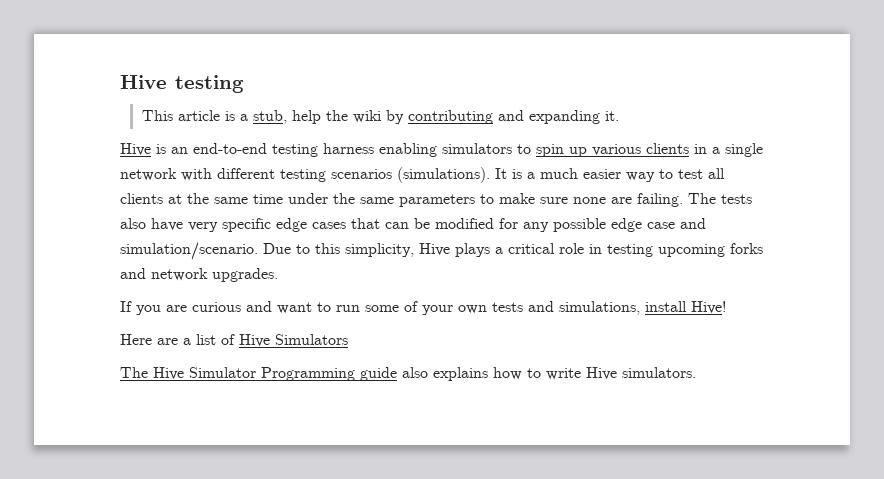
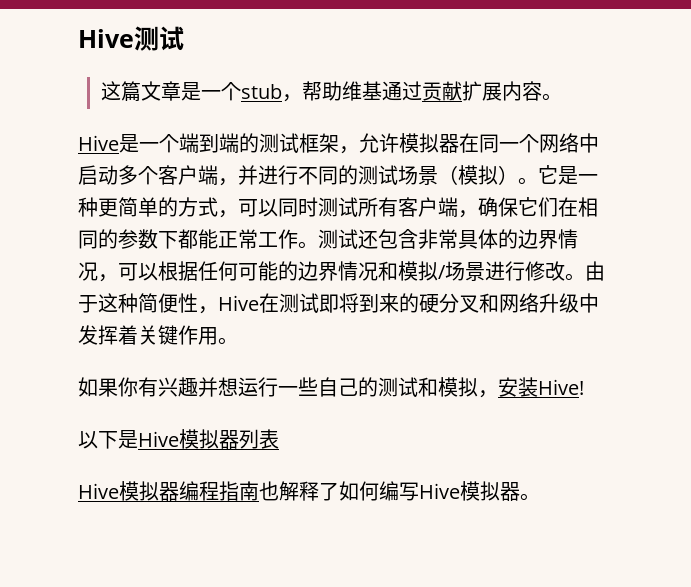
[120,75,244,93] [141,110,619,124] [120,143,763,157] [120,167,725,183] [120,193,752,207] [120,218,706,232] [120,242,763,260] [120,268,278,282] [120,301,726,315] [120,334,348,347] [120,367,696,381] Hive testing // This article is a stub, help the wiki by contributing and expanding it. // Hive is an end-to-end testing harness enabling simulators to spin up various clients in a single network with different testing scenarios (simulations). It is a much easier way to test all clients at the same time under the same parameters to make sure none are failing. The tests also have very specific edge cases that can be modified for any possible edge case and simulation/scenario. Due to this simplicity, Hive plays a critical role in testing upcoming forks and network upgrades. // If you are curious and want to run some of your own tests and simulations, install Hive! // Here are a list of Hive Simulators // The Hive Simulator Programming guide also explains how to write Hive simulators. -> [78,26,184,51] [101,81,563,102] [78,133,599,154] [78,165,598,186] [78,197,598,218] [78,229,578,249] [78,261,605,282] [78,293,599,314] [78,325,238,345] [78,377,584,398] [78,429,279,449] [78,481,540,501] Hive测试 // 这篇文章是一个stub，帮助维基通过贡献扩展内容。 // Hive是一个端到端的测试框架，允许模拟器在同一个网络中启动多个客户端，并进行不同的测试场景（模拟）。它是一种更简单的方式，可以同时测试所有客户端，确保它们在相同的参数下都能正常工作。测试还包含非常具体的边界情况，可以根据任何可能的边界情况和模拟/场景进行修改。由于这种简便性，Hive在测试即将到来的硬分叉和网络升级中发挥着关键作用。 // 如果你有兴趣并想运行一些自己的测试和模拟，安装Hive! // 以下是Hive模拟器列表 // Hive模拟器编程指南也解释了如何编写Hive模拟器。

